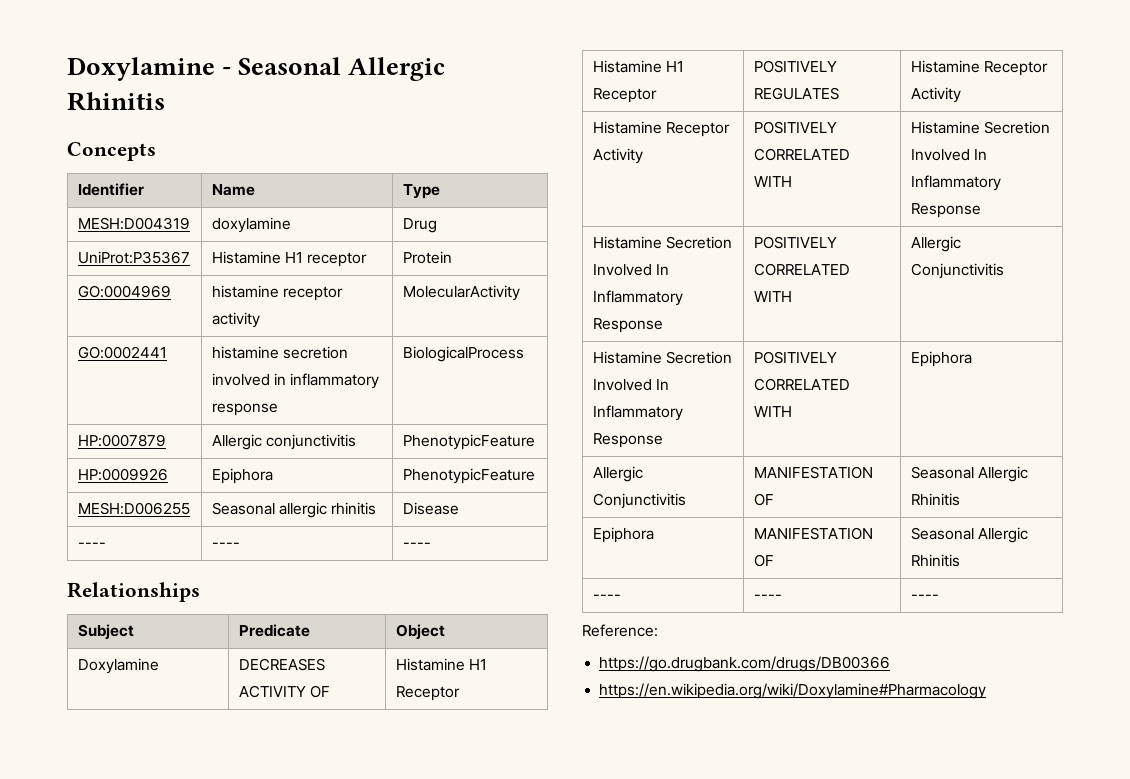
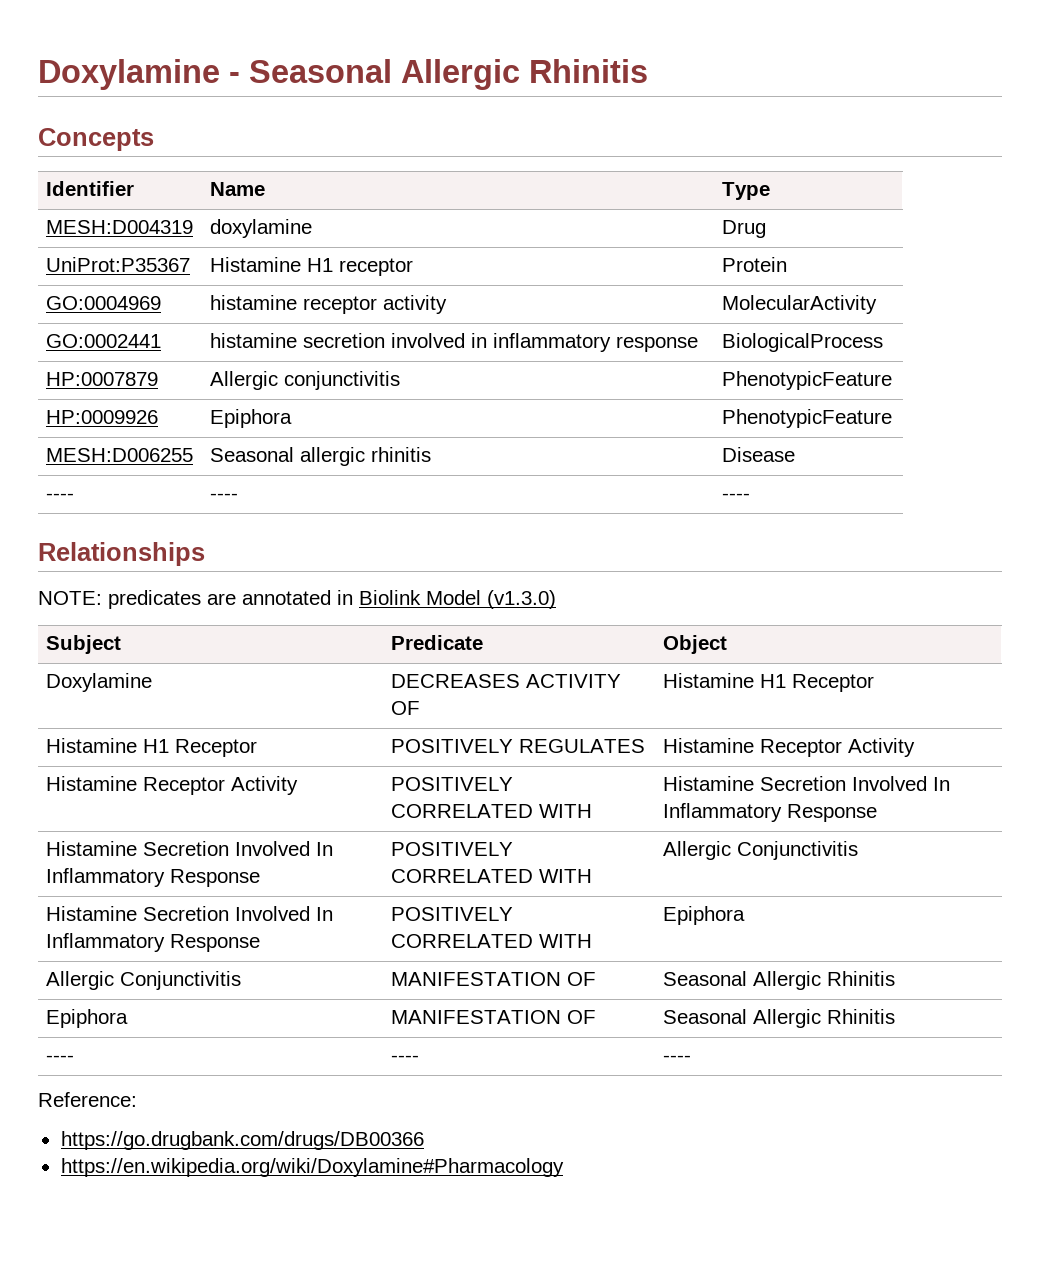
(200, 592) none -> [38,590,556,609] // NOTE: predicates are annotated in Biolink Model (v1.3.0)

